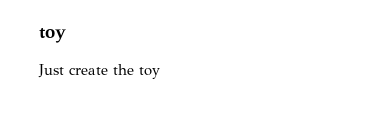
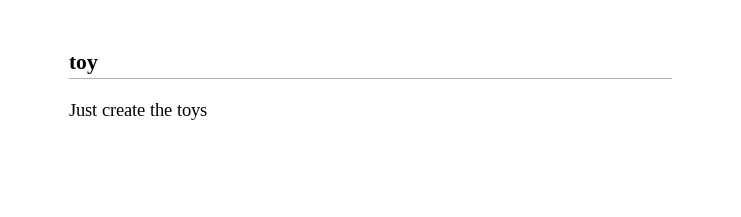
[139,67,160,79] toy -> [177,105,207,120] toys

